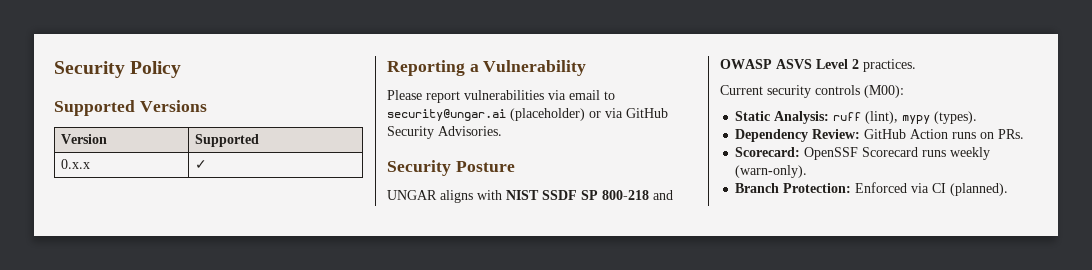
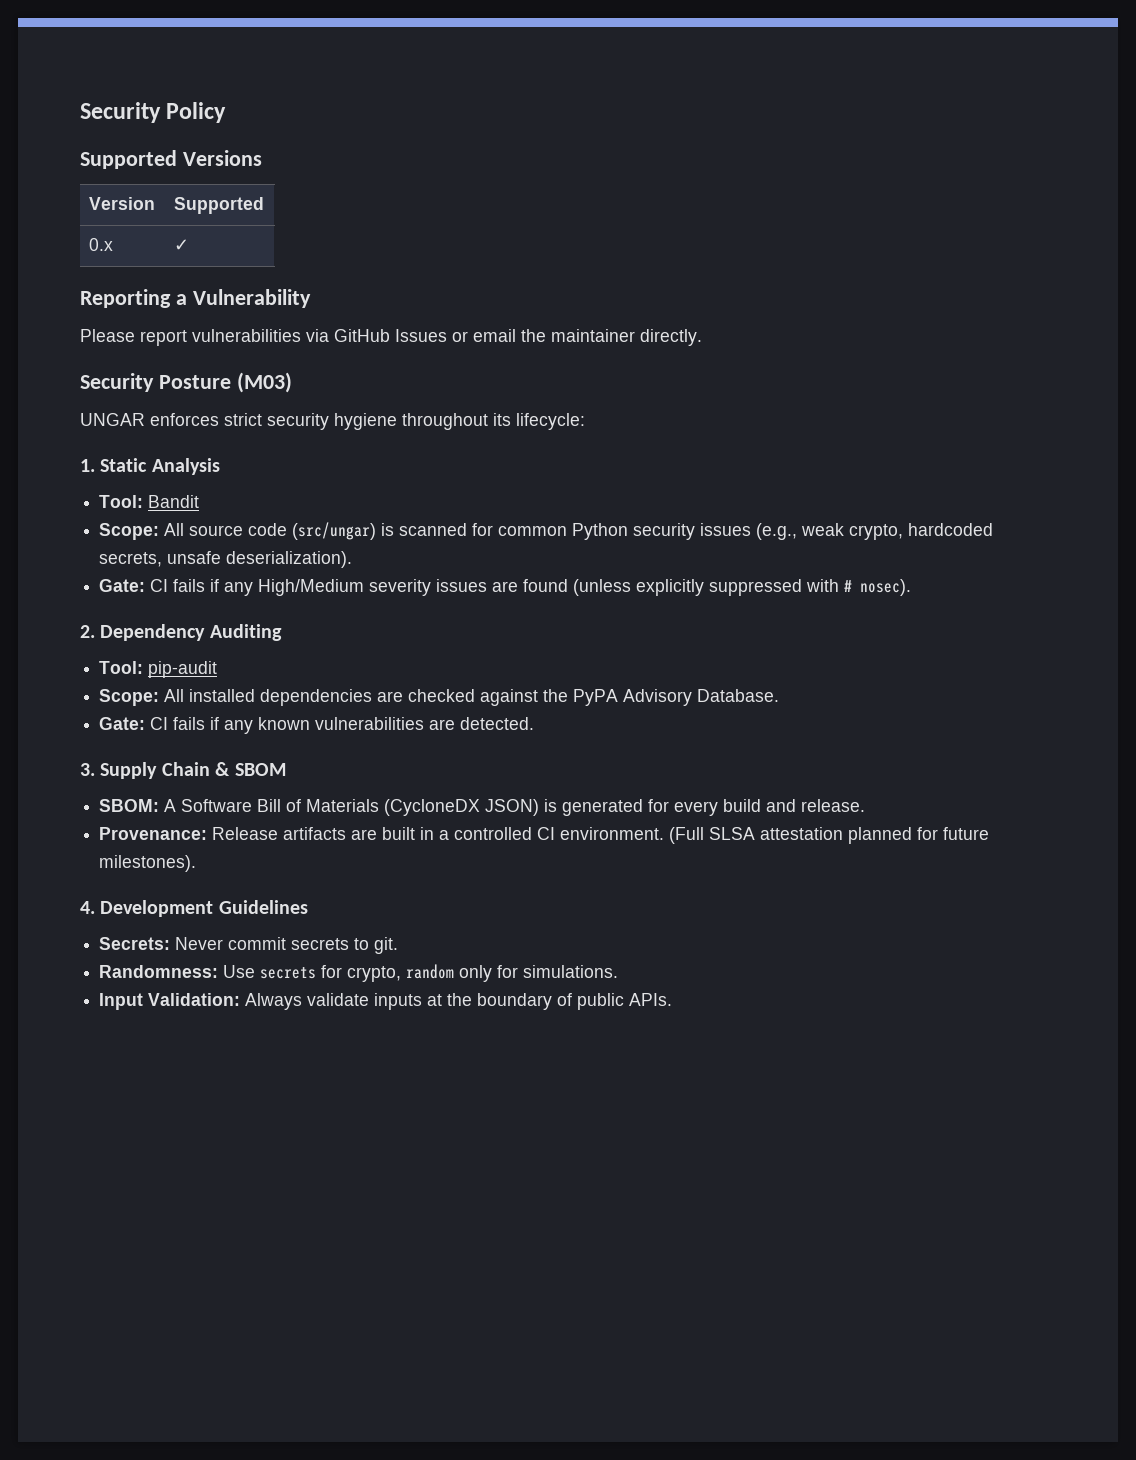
[61,159,91,169] 0.x.x -> [89,238,114,251] 0.x
[569,90,615,100] [387,108,668,121] [387,126,502,139] email to security@ungar.ai (placeholder) or via GitHub Security Advisories. -> [334,329,702,346] GitHub Issues or email the maintainer directly.
(515, 166) none -> [236,372,292,393] (M03)
[440,190,673,203] [720,59,916,72] [720,85,904,98] [735,111,978,124] [735,129,1025,142] [735,147,991,160] [735,165,808,178] [735,182,1009,196] aligns with NIST SSDF SP 800-218 and OWASP ASVS Level 2 practices. // Current security controls (M00): // Static Analysis: ruff (lint), mypy (types). // Dependency Review: GitHub Action runs on PRs. // Scorecard: OpenSSF Scorecard runs weekly (warn-only). // Branch Protection: Enforced via CI (planned). -> [150,413,585,430] [80,458,220,475] [99,495,200,508] [99,522,994,540] [99,551,353,568] [99,579,912,596] [80,624,282,641] [99,661,218,678] [99,689,780,706] [99,717,535,734] [80,762,286,779] [99,799,866,816] [99,827,990,844] [99,855,197,872] [80,900,308,917] [99,937,399,954] [99,964,619,982] [99,993,673,1010] enforces strict security hygiene throughout its lifecycle: // 1. Static Analysis // Tool: Bandit // Scope: All source code (src/ungar) is scanned for common Python security issues (e.g., weak crypto, hardcoded secrets, unsafe deserialization). // Gate: CI fails if any High/Medium severity issues are found (unless explicitly suppressed with # nosec). // 2. Dependency Auditing // Tool: pip-audit // Scope: All installed dependencies are checked against the PyPA Advisory Database. // Gate: CI fails if any known vulnerabilities are detected. // 3. Supply Chain & SBOM // SBOM: A Software Bill of Materials (CycloneDX JSON) is generated for every build and release. // Provenance: Release artifacts are built in a controlled CI environment. (Full SLSA attestation planned for future milestones). // 4. Development Guidelines // Secrets: Never commit secrets to git. // Randomness: Use secrets for crypto, random only for simulations. // Input Validation: Always validate inputs at the boundary of public APIs.

